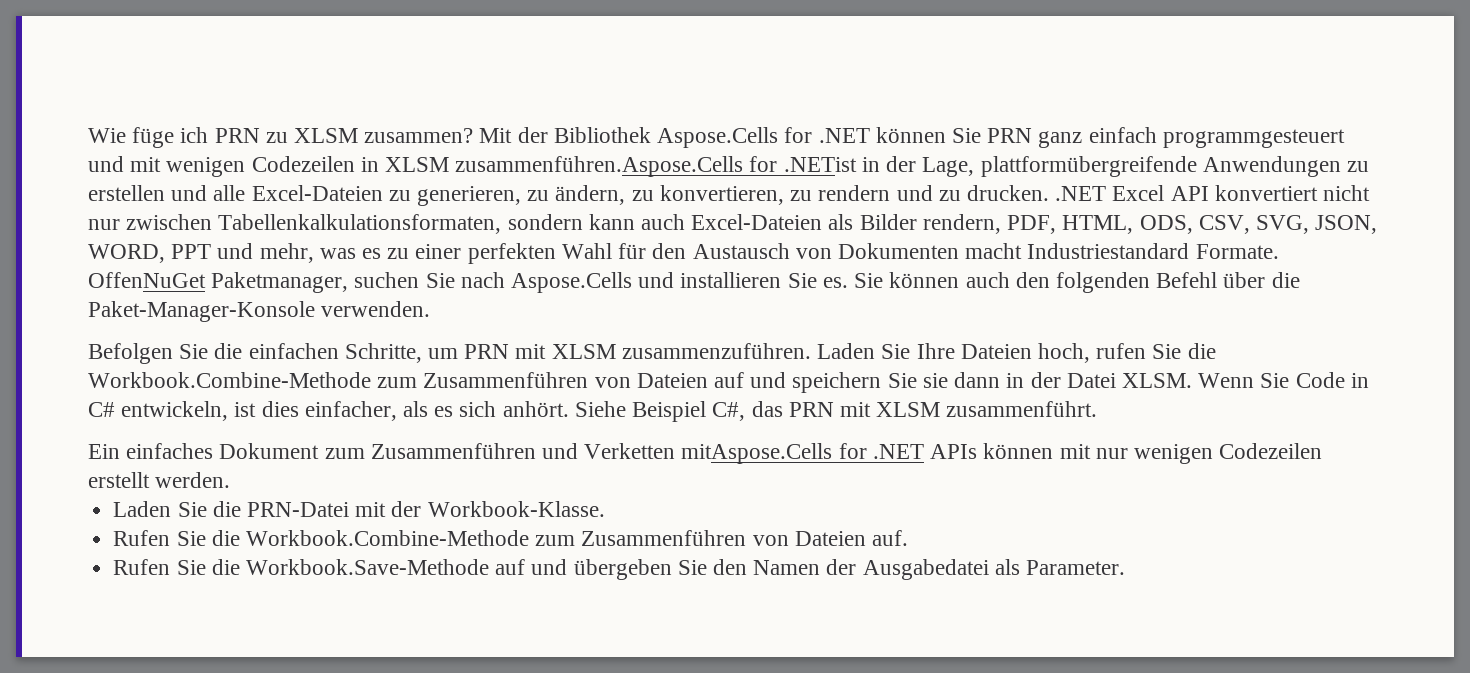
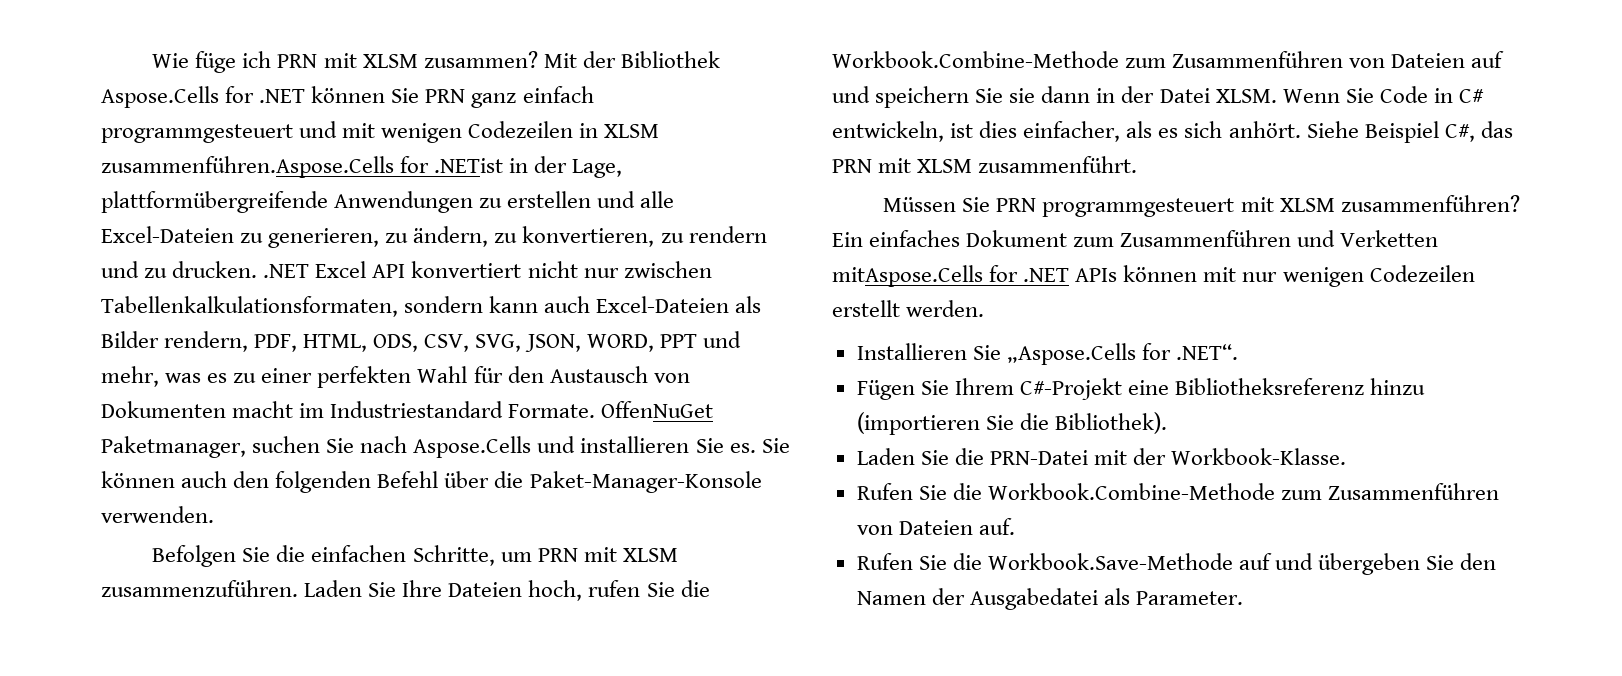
[265,132,288,143] zu -> [323,53,357,68] mit
(1023, 251) none -> [299,403,325,418] im
(1098, 409) none -> [883,195,1520,217] Müssen Sie PRN programmgesteuert mit XLSM zusammenführen?
(231, 480) none -> [856,343,1239,365] [856,378,1426,400] [856,412,1167,435] // Installieren Sie „Aspose.Cells for .NET“. // Fügen Sie Ihrem C#-Projekt eine Bibliotheksreferenz hinzu (importieren Sie die Bibliothek).

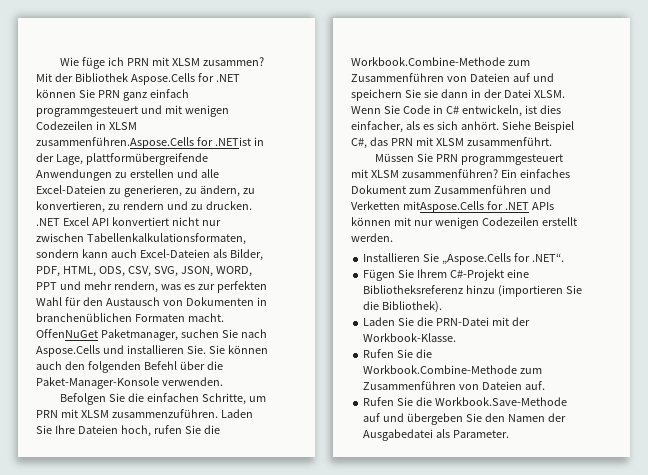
[101,331,249,352] Bilder rendern, -> [229,249,263,261] Bilder,
[101,366,313,387] mehr, was es zu einer -> [83,281,215,293] mehr rendern, was es zur
[232,401,596,418] macht im Industriestandard Formate. -> [256,297,267,306] [36,313,224,322] in branchenüblichen Formaten macht.
[695,438,756,453] Sie es. -> [186,345,206,354] Sie.

